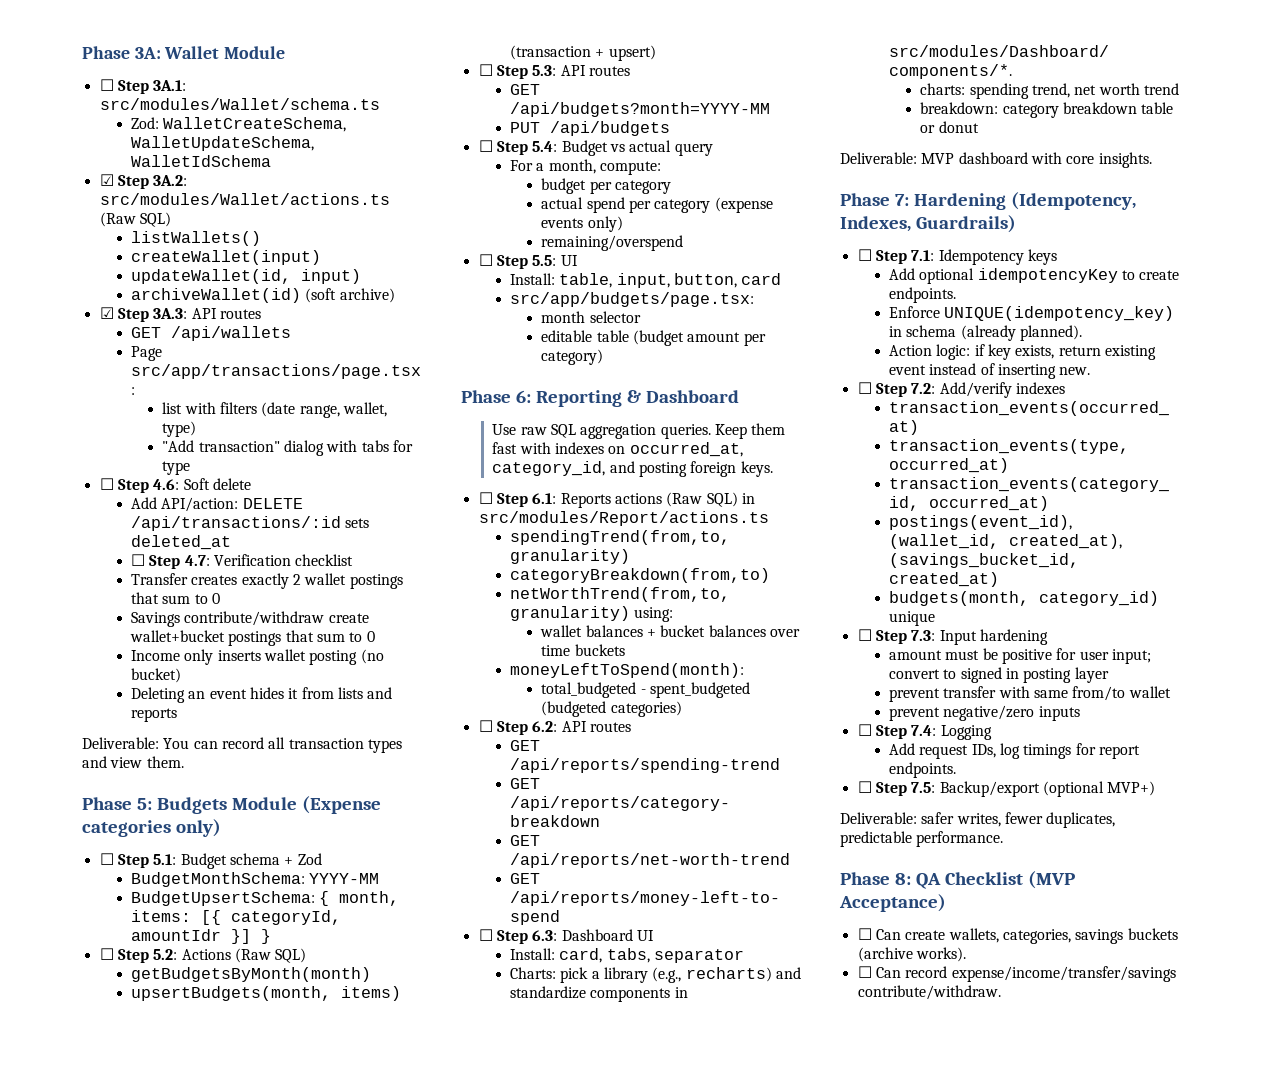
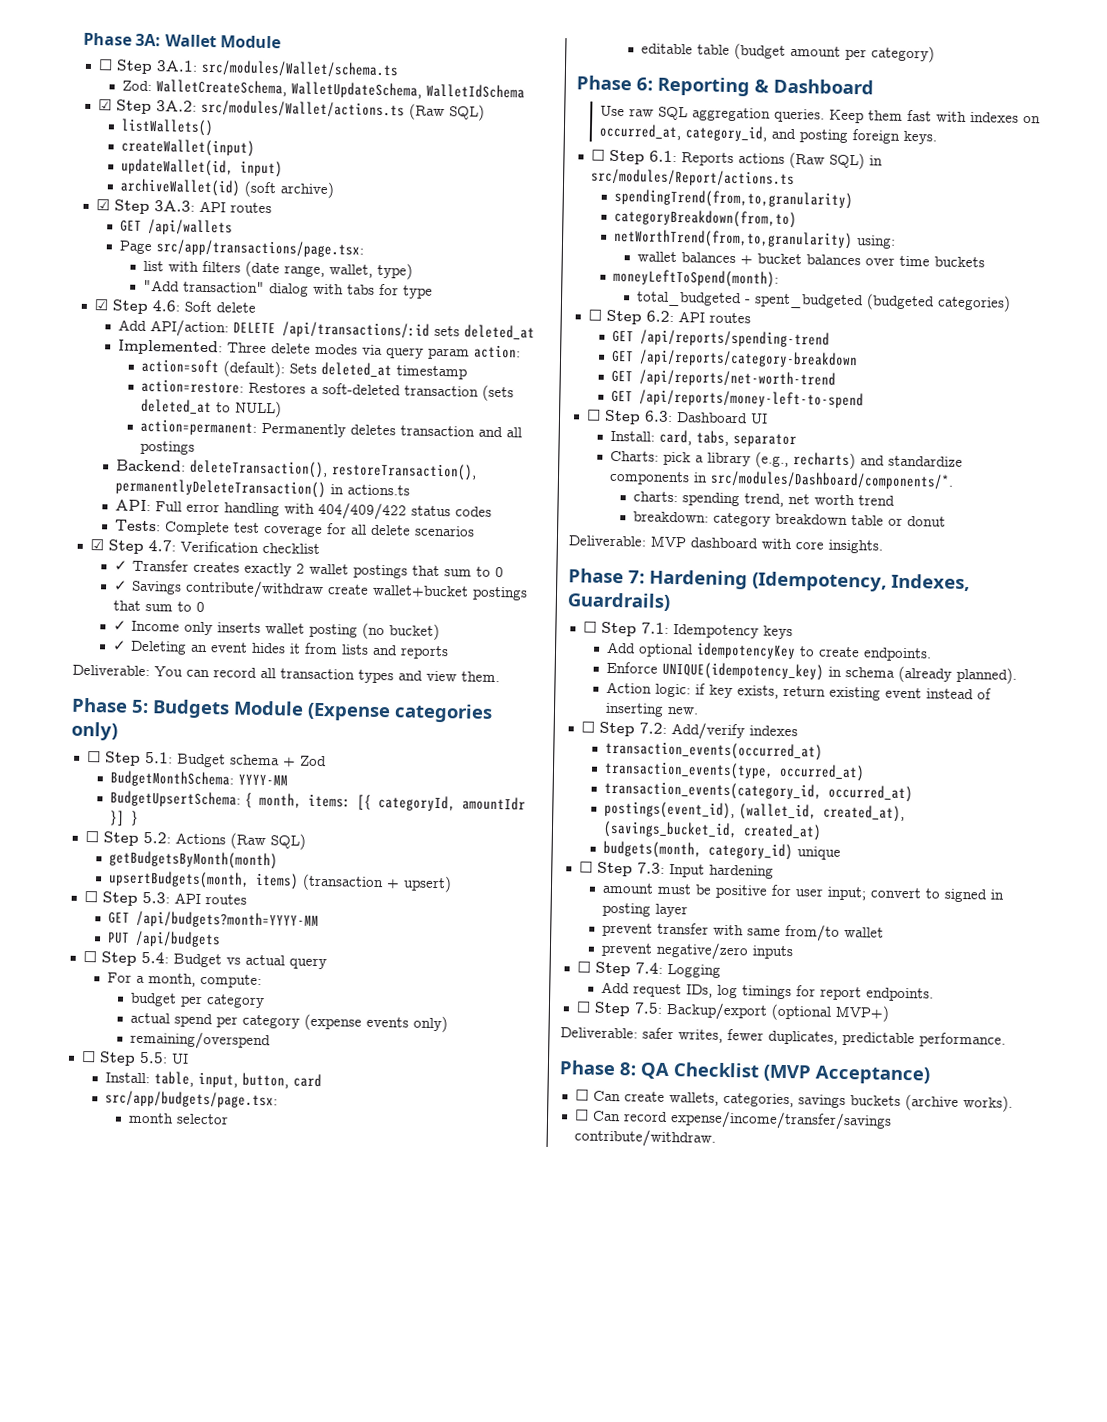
[99,478,114,490] ☐ -> [93,299,108,311] ☑
[130,554,145,566] ☐ -> [118,339,522,360] [141,358,468,380] [141,378,515,402] [141,398,283,418] [140,418,523,438] [140,440,196,455] [116,459,478,481] [115,478,411,499] [115,499,493,521] [115,519,476,538] [89,539,104,551] Implemented: Three delete modes via query param action: // action=soft (default): Sets deleted_at timestamp // action=restore: Restores a soft-deleted transaction (sets deleted_at to NULL) // action=permanent: Permanently deletes transaction and all postings // Backend: deleteTransaction(), restoreTransaction(), permanentlyDeleteTransaction() in actions.ts // API: Full error handling with 404/409/422 status codes // Tests: Complete test coverage for all delete scenarios // ☑
(354, 560) none -> [114,560,129,571] ✓
(220, 598) none -> [113,580,129,591] ✓
(375, 636) none -> [113,620,128,631] ✓
(181, 675) none -> [112,640,128,651] ✓

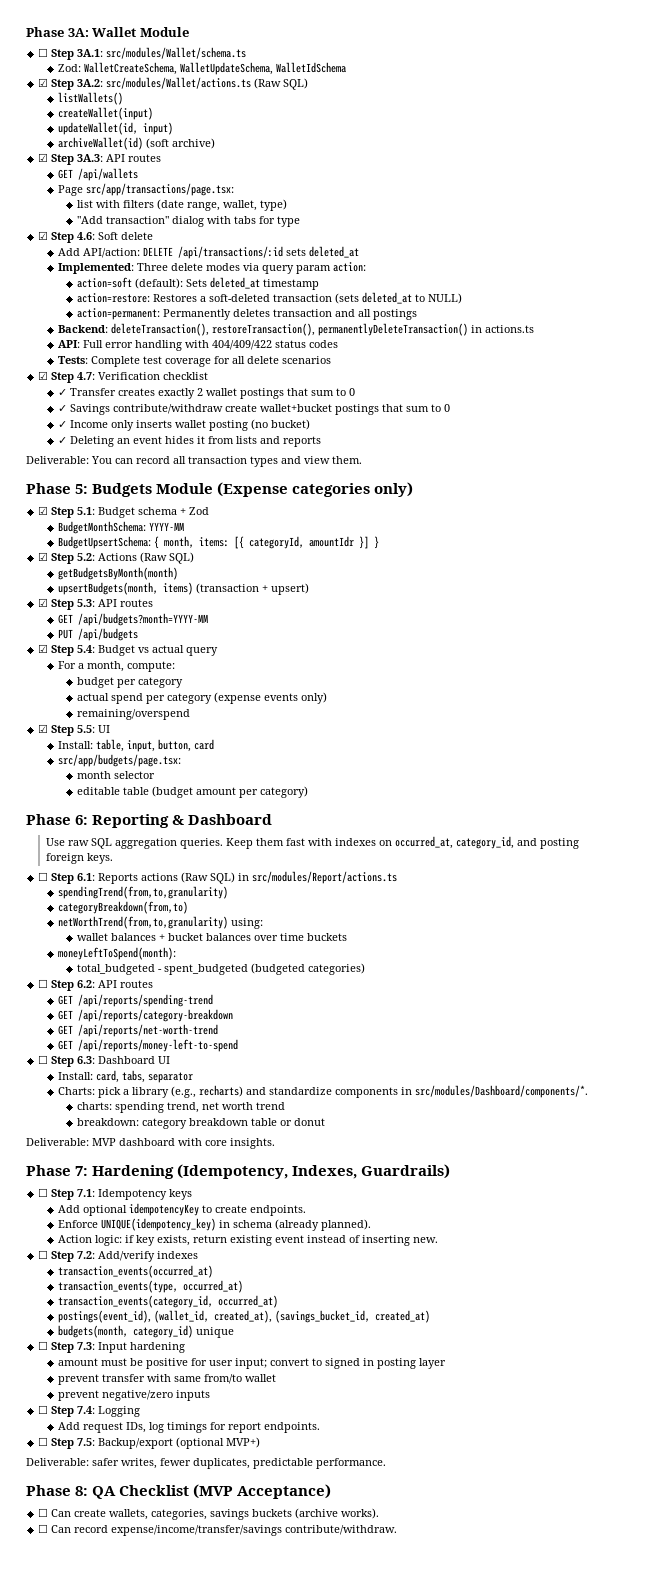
[86,751,101,763] ☐ -> [38,506,49,515] ☑
[84,831,99,843] ☐ -> [38,552,49,561] ☑
[83,890,98,903] ☐ -> [38,598,49,607] ☑
[82,950,97,963] ☐ -> [38,644,49,653] ☑
[80,1050,96,1063] ☐ -> [38,724,49,733] ☑

